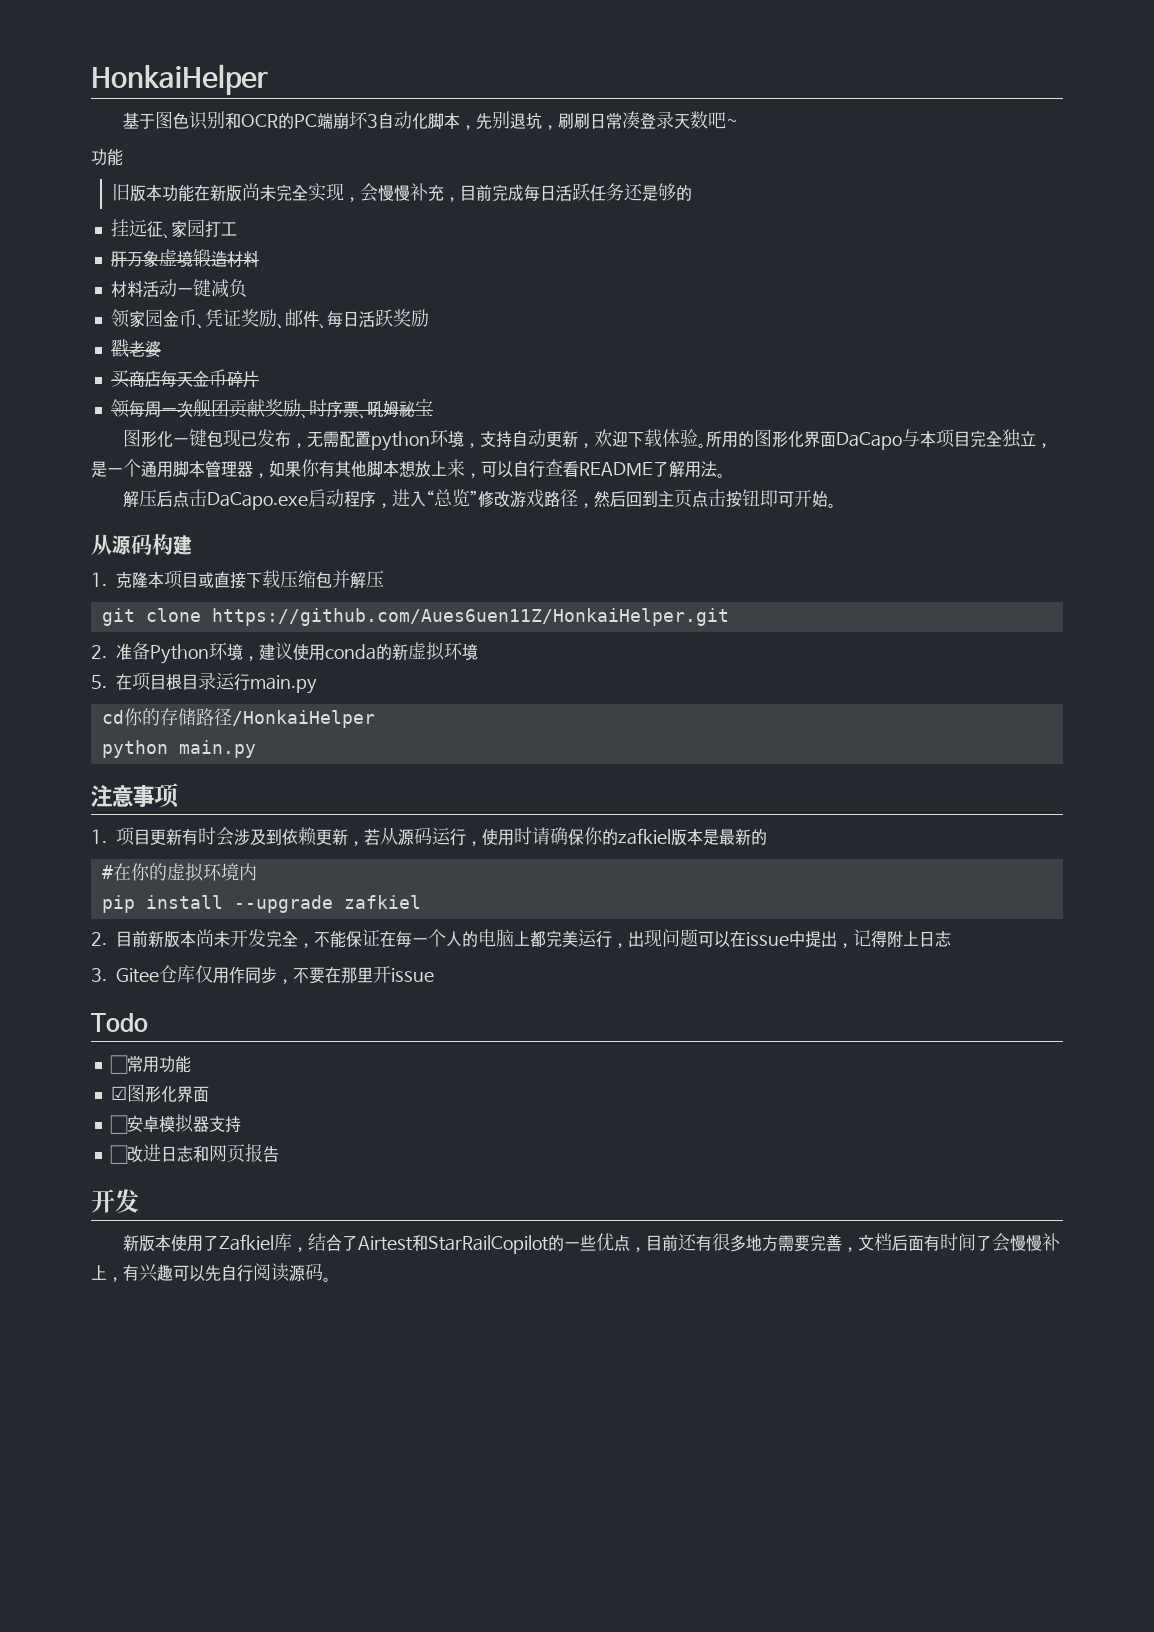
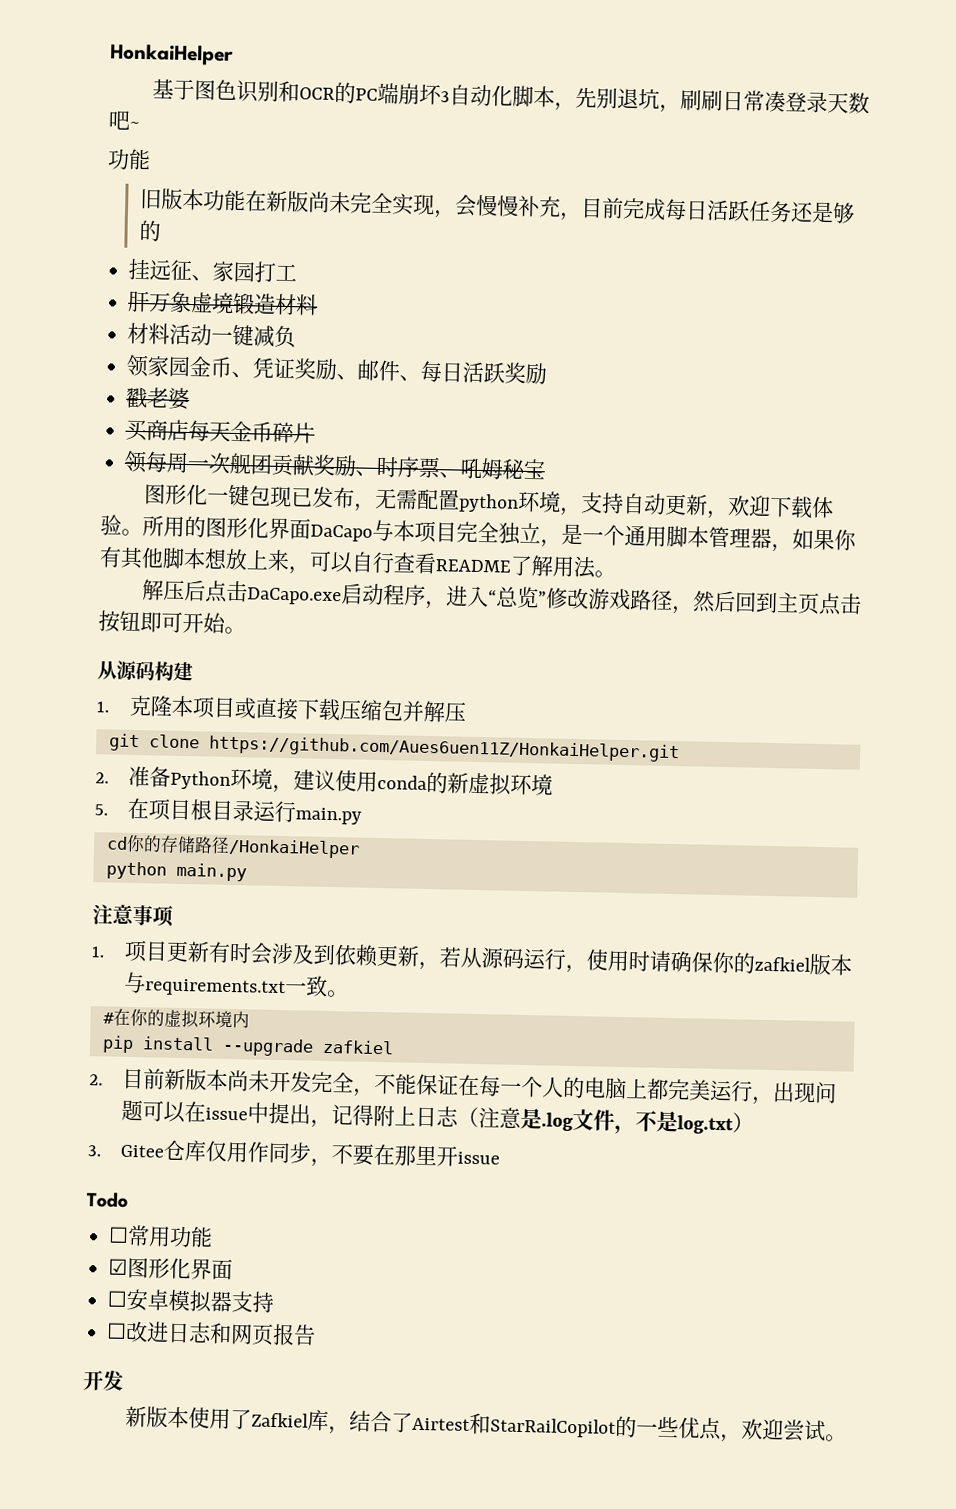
[703,828,767,846] 是最新的 -> [123,971,349,998] 与requirements.txt一致。
(951, 939) none -> [456,1106,754,1135] （注意是.log文件，不是log.txt）
[645,1233,1060,1252] [91,1263,323,1282] 目前还有很多地方需要完善，文档后面有时间了会慢慢补上，有兴趣可以先自行阅读源码 -> [740,1418,826,1442] 欢迎尝试

